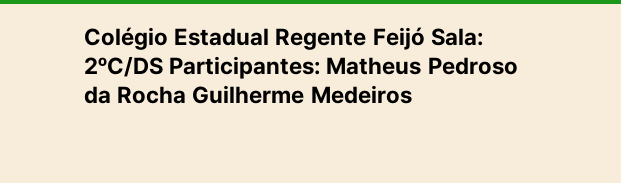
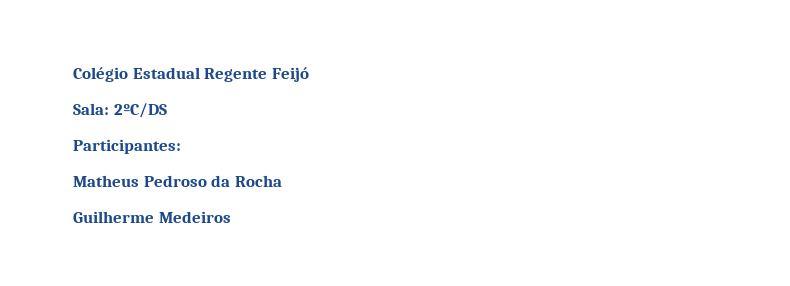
(425, 38) none -> (309, 74) //
(163, 66) none -> (167, 110) //
(321, 67) none -> (181, 146) //
(187, 95) none -> (282, 181) //

